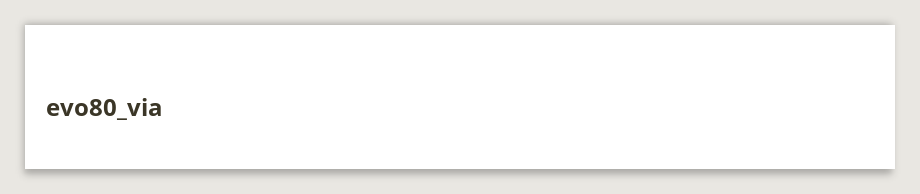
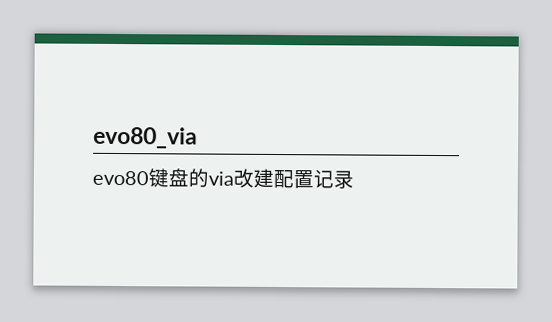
(163, 109) none -> [92,168,354,189] // evo80键盘的via改建配置记录

